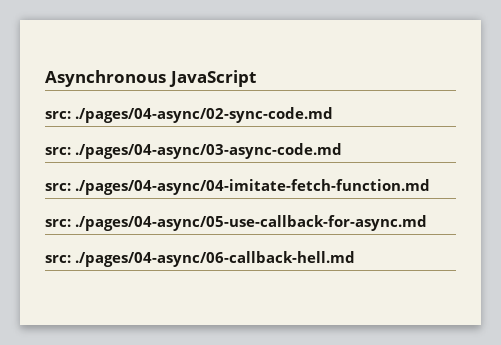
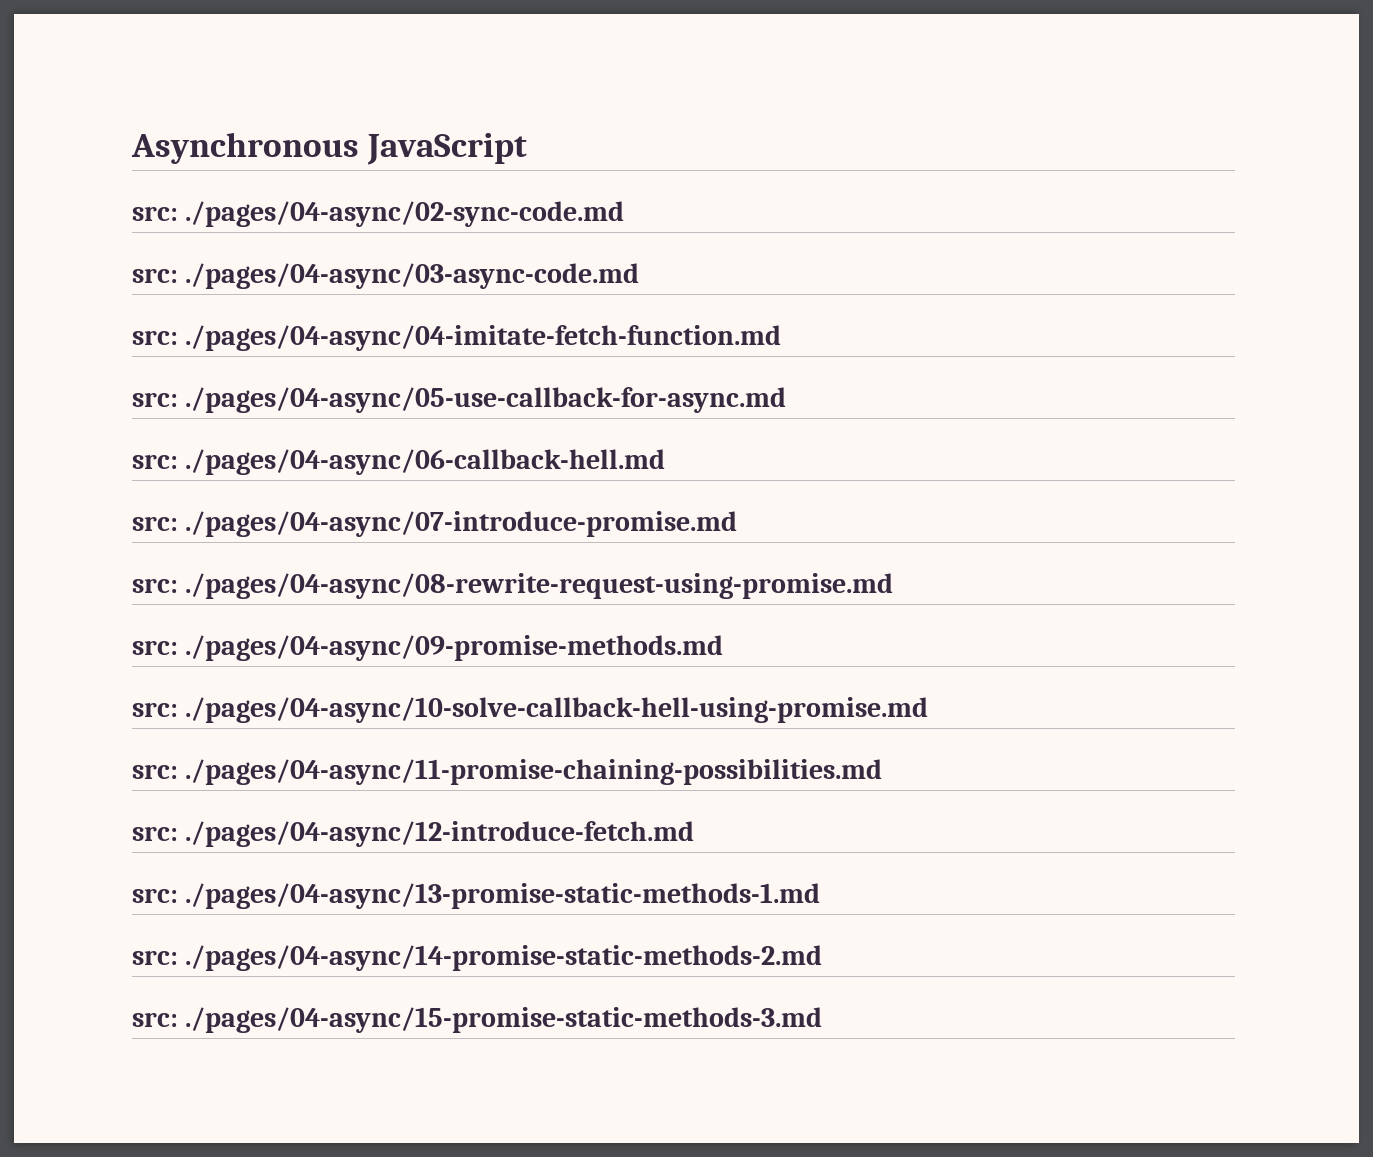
(355, 259) none -> [132,511,738,537] [132,573,894,599] [132,635,724,661] [132,697,929,723] [132,759,883,785] [132,821,695,847] [132,883,821,909] [132,945,823,971] [132,1007,823,1033] // src: ./pages/04-async/07-introduce-promise.md // src: ./pages/04-async/08-rewrite-request-using-promise.md // src: ./pages/04-async/09-promise-methods.md // src: ./pages/04-async/10-solve-callback-hell-using-promise.md // src: ./pages/04-async/11-promise-chaining-possibilities.md // src: ./pages/04-async/12-introduce-fetch.md // src: ./pages/04-async/13-promise-static-methods-1.md // src: ./pages/04-async/14-promise-static-methods-2.md // src: ./pages/04-async/15-promise-static-methods-3.md

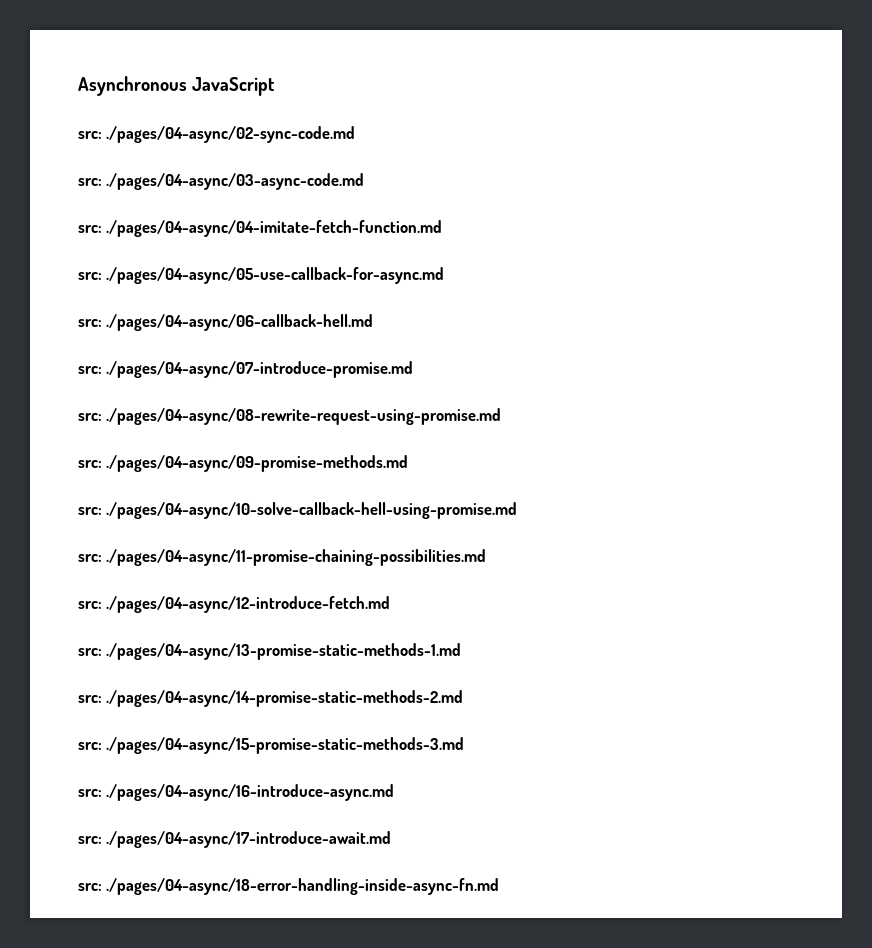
(823, 1020) none -> [78,784,395,801] [78,831,392,848] [78,878,500,895] // src: ./pages/04-async/16-introduce-async.md // src: ./pages/04-async/17-introduce-await.md // src: ./pages/04-async/18-error-handling-inside-async-fn.md

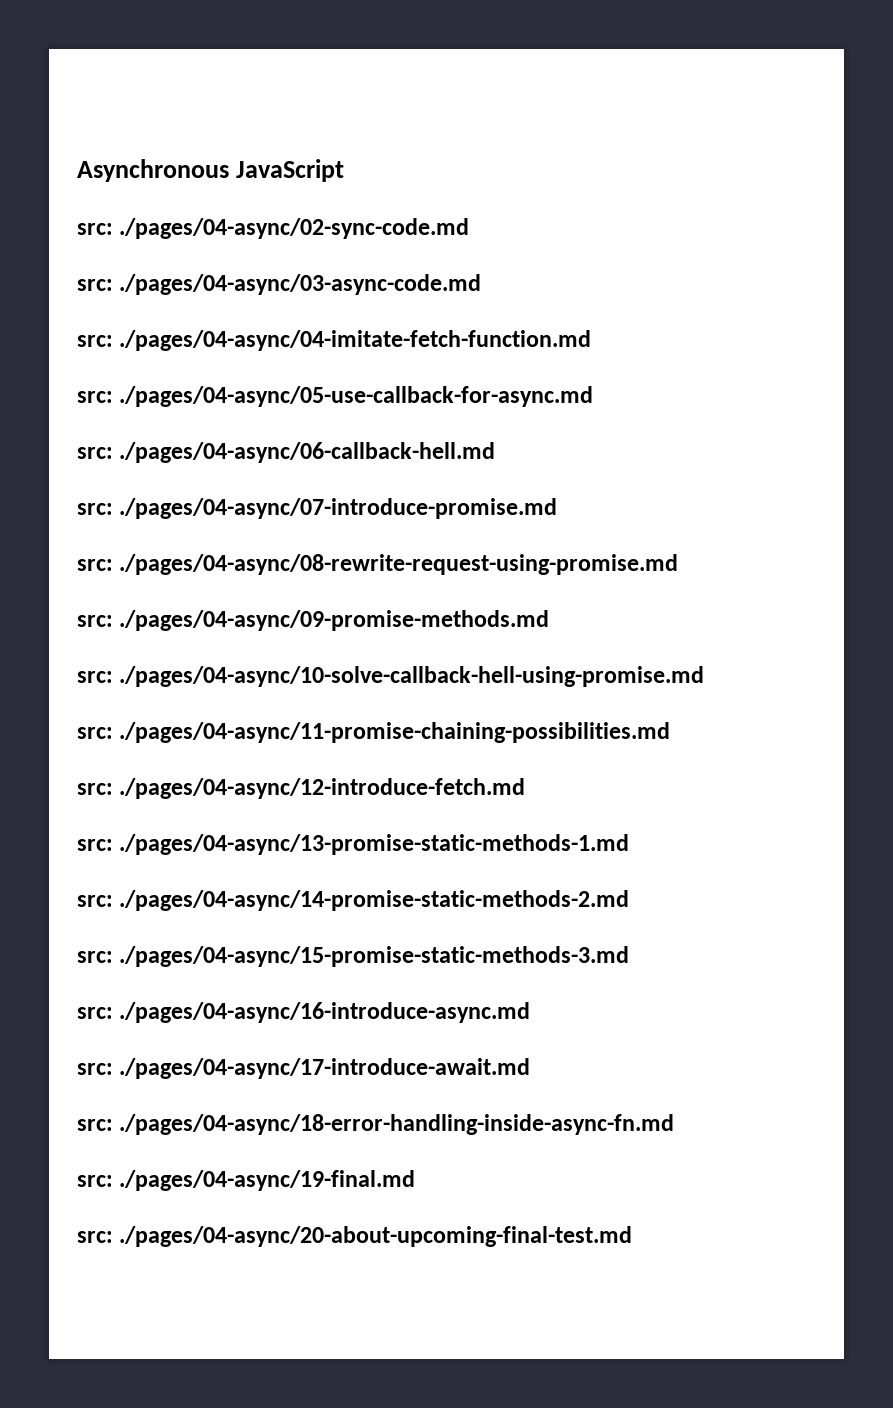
(500, 886) none -> [77,1170,416,1191] [77,1226,633,1247] // src: ./pages/04-async/19-final.md // src: ./pages/04-async/20-about-upcoming-final-test.md

